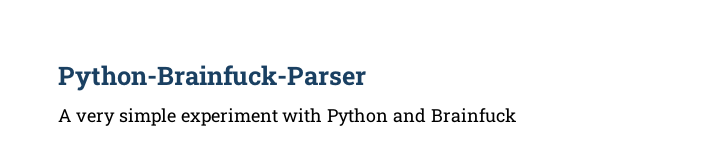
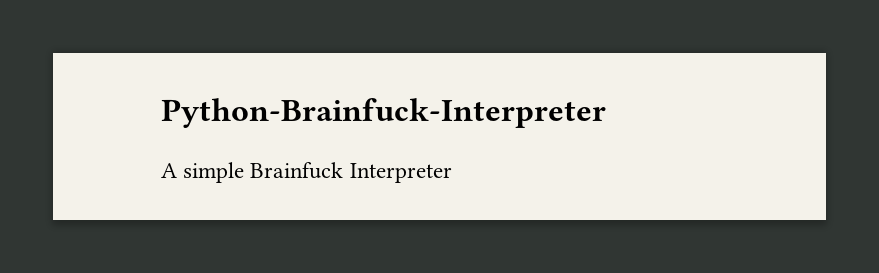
[58,65,366,91] Python-Brainfuck-Parser -> [161,98,606,128] Python-Brainfuck-Interpreter
[75,108,517,126] very simple experiment with Python and Brainfuck -> [183,162,452,183] simple Brainfuck Interpreter

